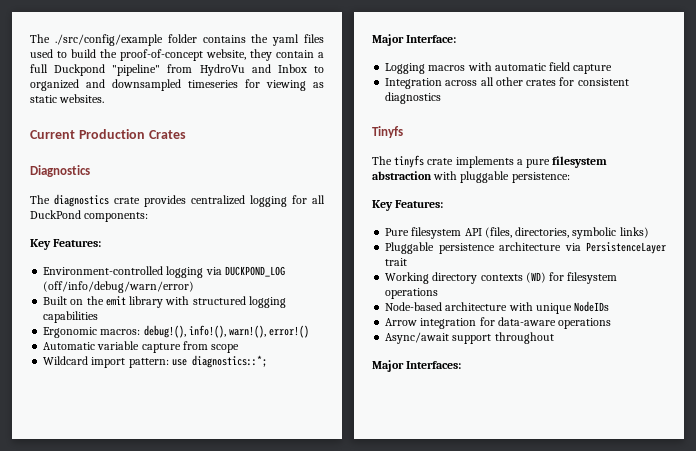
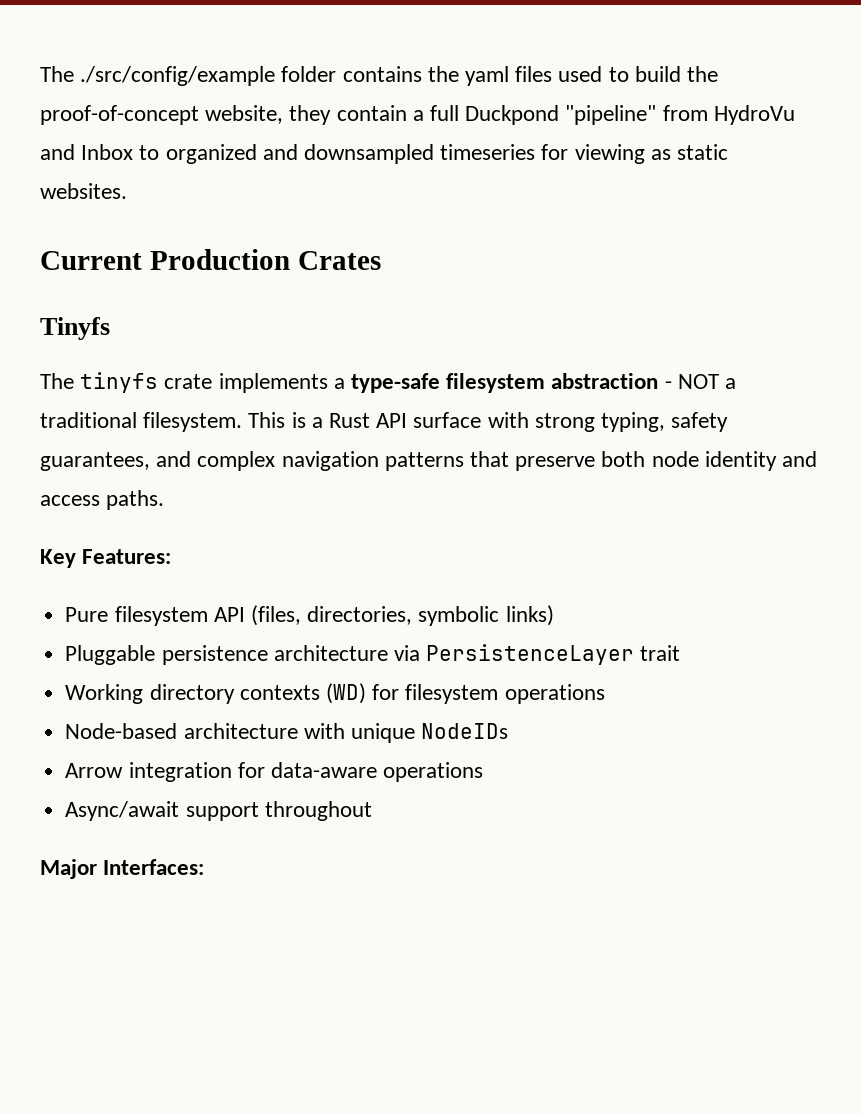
[30,165,90,177] [30,194,325,207] [30,210,149,222] [30,239,102,250] [43,266,285,278] [43,281,195,293] [43,296,286,308] [43,311,99,323] [43,325,310,338] [43,341,240,353] [43,355,267,368] [372,34,457,46] [385,62,613,74] [385,77,629,89] [385,92,442,104] // Diagnostics // The diagnostics crate provides centralized logging for all DuckPond components: // Key Features: // Environment-controlled logging via DUCKPOND_LOG (off/info/debug/warn/error) // Built on the emit library with structured logging capabilities // Ergonomic macros: debug!(), info!(), warn!(), error!() // Automatic variable capture from scope // Wildcard import pattern: use diagnostics::*; // Major Interface: // Logging macros with automatic field capture // Integration across all other crates for consistent diagnostics -> (381, 260) none
[526,159,551,168] pure -> [351,373,441,393] type-safe
[433,171,570,183] with pluggable persistence: -> [664,374,737,389] [40,412,729,432] [40,451,818,471] [40,490,165,510] - NOT a traditional filesystem. This is a Rust API surface with strong typing, safety guarantees, and complex navigation patterns that preserve both node identity and access paths.

